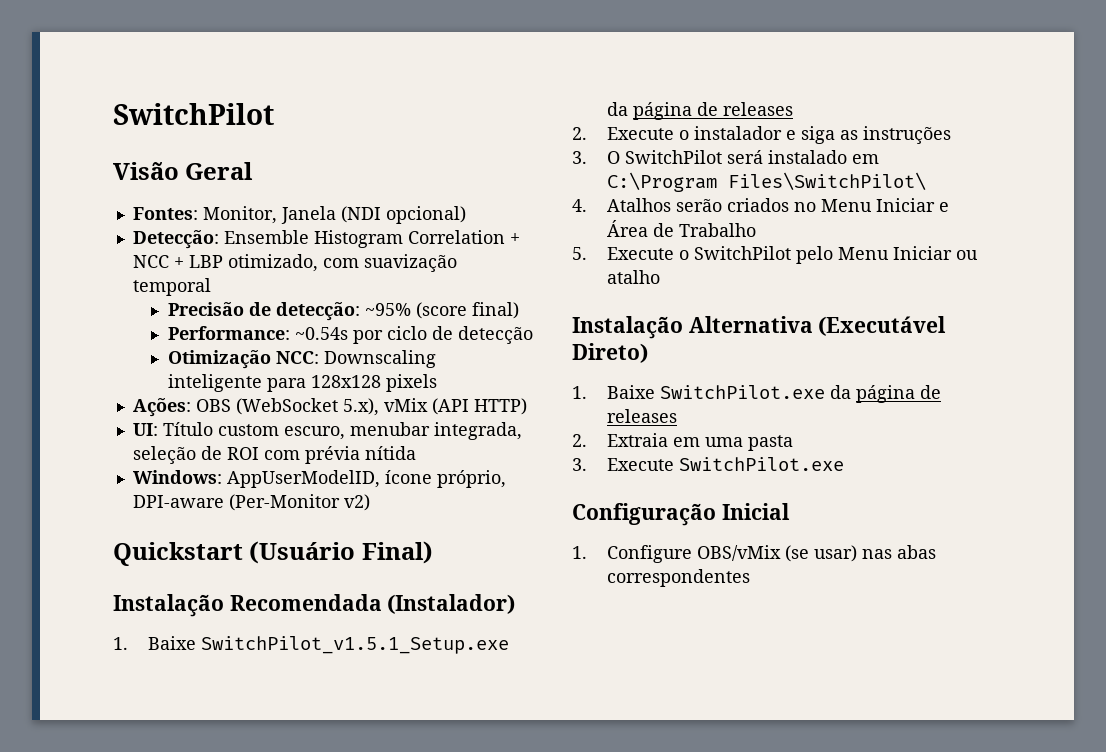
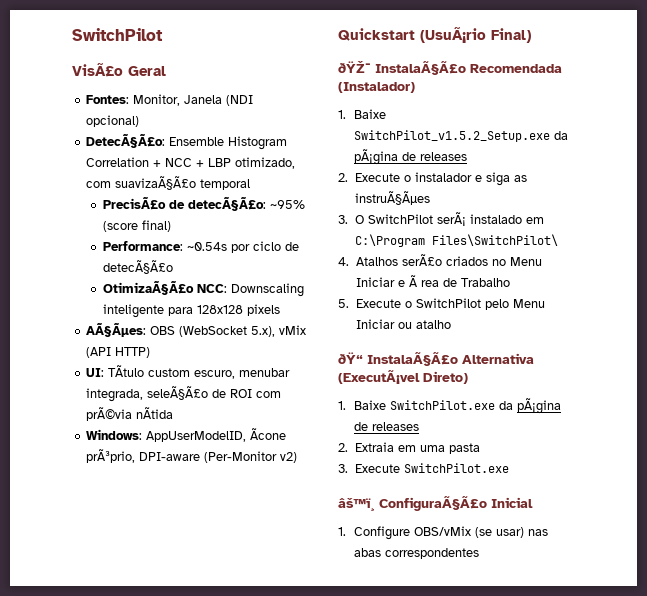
[113,162,179,180] Visão -> [72,63,123,77] VisÃ£o
[132,230,219,249] Detecção: -> [86,134,166,148] DetecÃ§Ã£o:
[363,254,457,272] suavização -> [115,176,197,190] suavizaÃ§Ã£o
[167,302,360,321] Precisão de detecção: -> [102,197,266,211] PrecisÃ£o de detecÃ§Ã£o:
[457,326,533,344] [167,350,271,369] detecção // Otimização -> [102,260,173,274] [102,281,194,295] detecÃ§Ã£o // OtimizaÃ§Ã£o
[132,398,191,417] Ações: -> [86,323,147,337] AÃ§Ãµes:
[162,422,213,436] Título -> [108,365,145,377] TÃtulo
[132,446,196,464] seleção -> [147,386,209,400] seleÃ§Ã£o
[304,446,416,464] prévia nítida -> [86,407,174,421] prÃ©via nÃtida
[384,470,506,488] ícone próprio, -> [250,428,287,440] [86,449,136,463] Ãcone prÃ³prio,
[249,541,356,564] (Usuário -> [420,27,486,43] (UsuÃ¡rio
[113,594,224,617] Instalação -> [338,61,466,75] ðŸŽ¯ InstalaÃ§Ã£o
[200,636,509,654] [606,102,692,120] SwitchPilot_v1.5.1_Setup.exe da página -> [354,130,569,142] [354,149,399,165] SwitchPilot_v1.5.2_Setup.exe da pÃ¡gina
[862,126,951,144] instruções -> [354,191,430,205] instruÃ§Ãµes
[726,150,763,164] será -> [436,212,466,226] serÃ¡
[675,199,722,212] serão -> [401,254,442,266] serÃ£o
[606,220,648,237] Área -> [408,275,439,287] Ã rea
[572,316,947,339] Instalação Alternativa (Executável -> [338,352,534,366] [338,370,420,384] ðŸ“ InstalaÃ§Ã£o Alternativa (ExecutÃ¡vel
[855,385,915,403] página -> [517,398,562,414] pÃ¡gina
[572,503,716,526] Configuração -> [338,496,487,511] âš™ï¸ ConfiguraÃ§Ã£o

